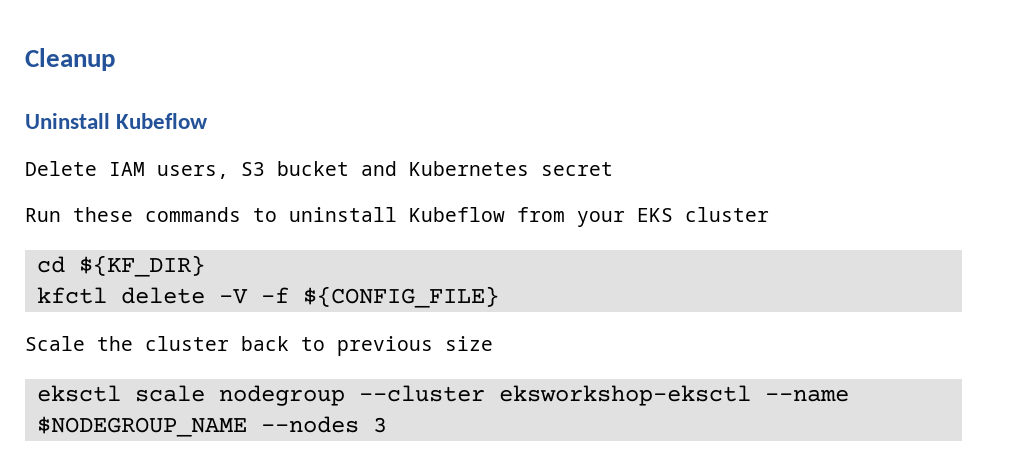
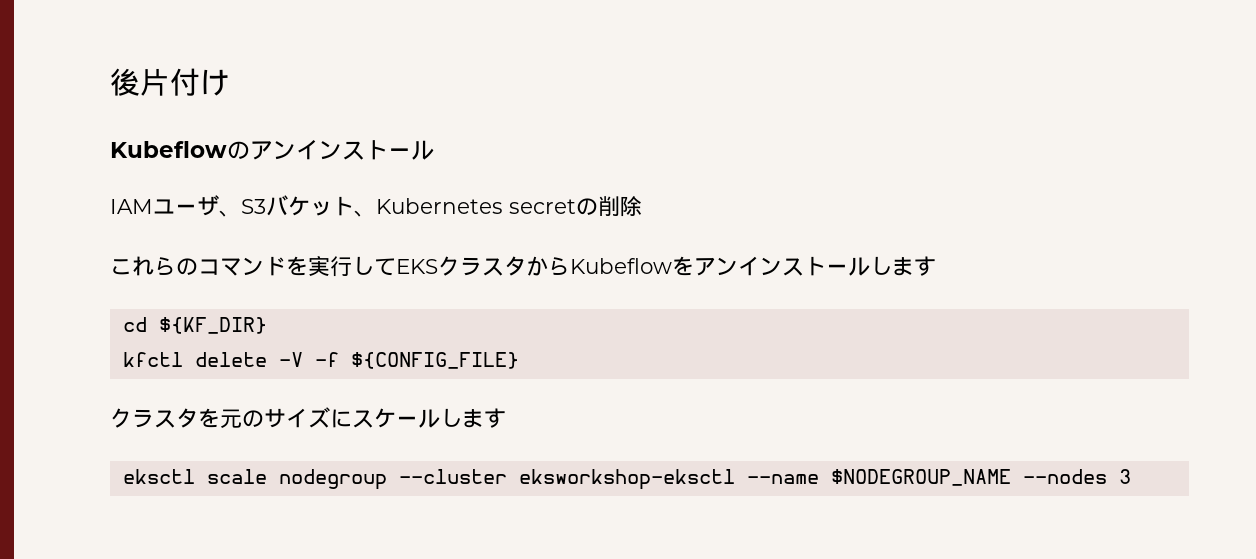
[25,48,115,71] [25,113,209,129] [25,161,613,179] [25,207,769,227] Cleanup // Uninstall Kubeflow // Delete IAM users, S3 bucket and Kubernetes secret // Run these commands to uninstall Kubeflow from your EKS cluster -> [110,68,230,96] [110,140,434,160] [110,195,642,217] [110,256,936,277] 後片付け // Kubeflowのアンインストール // IAMユーザ、S3バケット、Kubernetes secretの削除 // これらのコマンドを実行してEKSクラスタからKubeflowをアンインストールします
[25,336,493,356] Scale the cluster back to previous size -> [110,407,506,428] クラスタを元のサイズにスケールします

